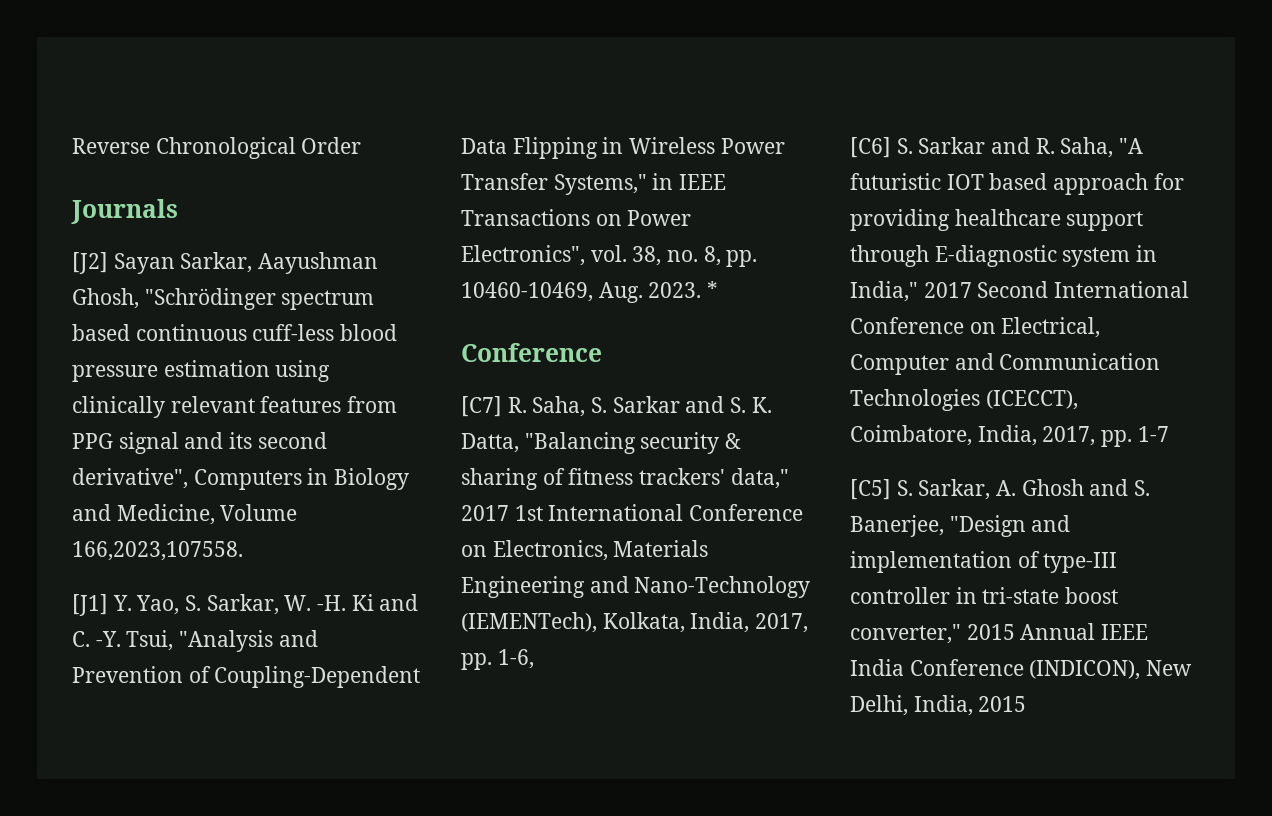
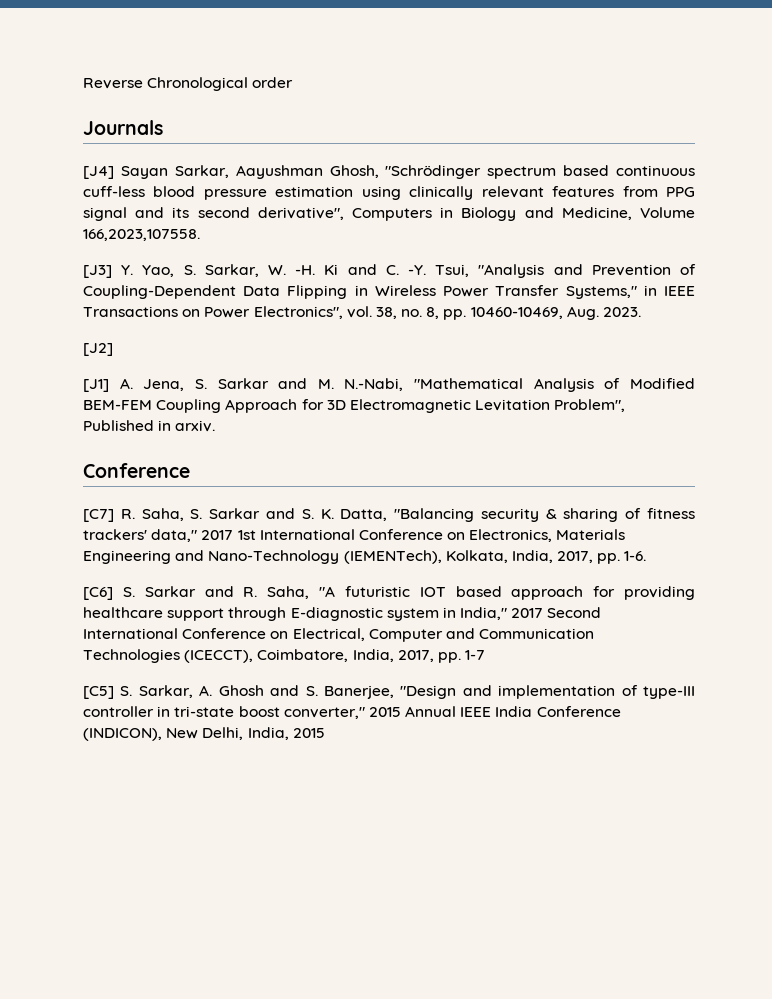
[301,137,362,154] Order -> [252,77,294,88] order
[72,252,108,274] [J2] -> [83,166,114,179] [J4]
[72,594,108,616] [J1] -> [83,265,112,278] [J3]
[707,281,719,298] * -> [83,343,113,356] [83,378,695,392] [83,399,626,413] [83,420,216,432] // [J2] // [J1] A. Jena, S. Sarkar and M. N.-Nabi, "Mathematical Analysis of Modified BEM-FEM Coupling Approach for 3D Electromagnetic Levitation Problem", Published in arxiv.
[497,649,534,669] 1-6, -> [624,551,647,561] 1-6.

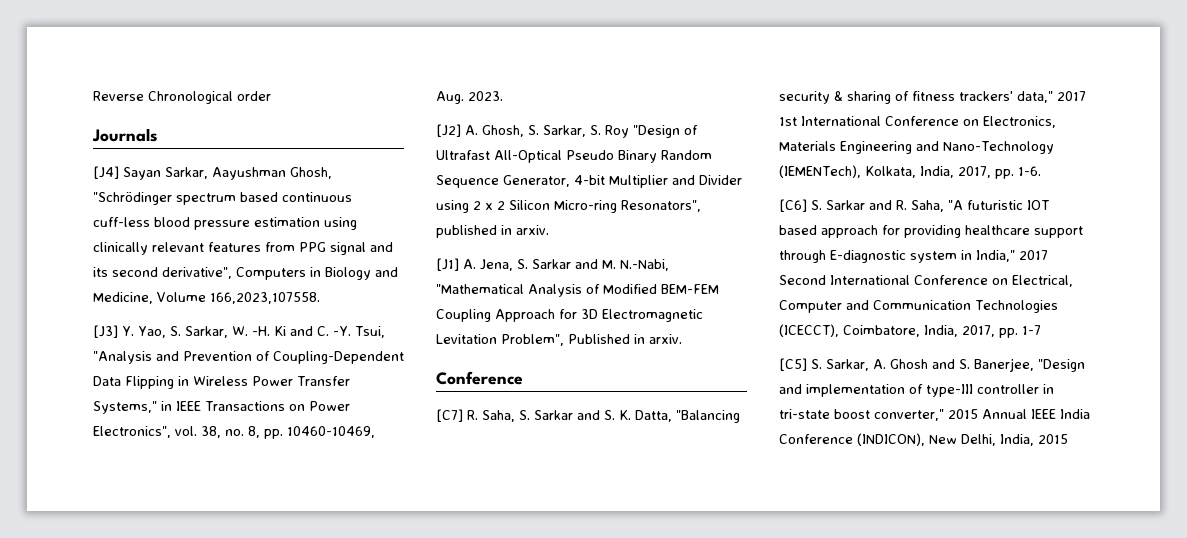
(113, 349) none -> [465,125,698,138] [436,150,712,163] [436,175,742,188] [436,200,701,213] [436,225,549,238] A. Ghosh, S. Sarkar, S. Roy "Design of Ultrafast All-Optical Pseudo Binary Random Sequence Generator, 4-bit Multiplier and Divider using 2 x 2 Silicon Micro-ring Resonators", published in arxiv.

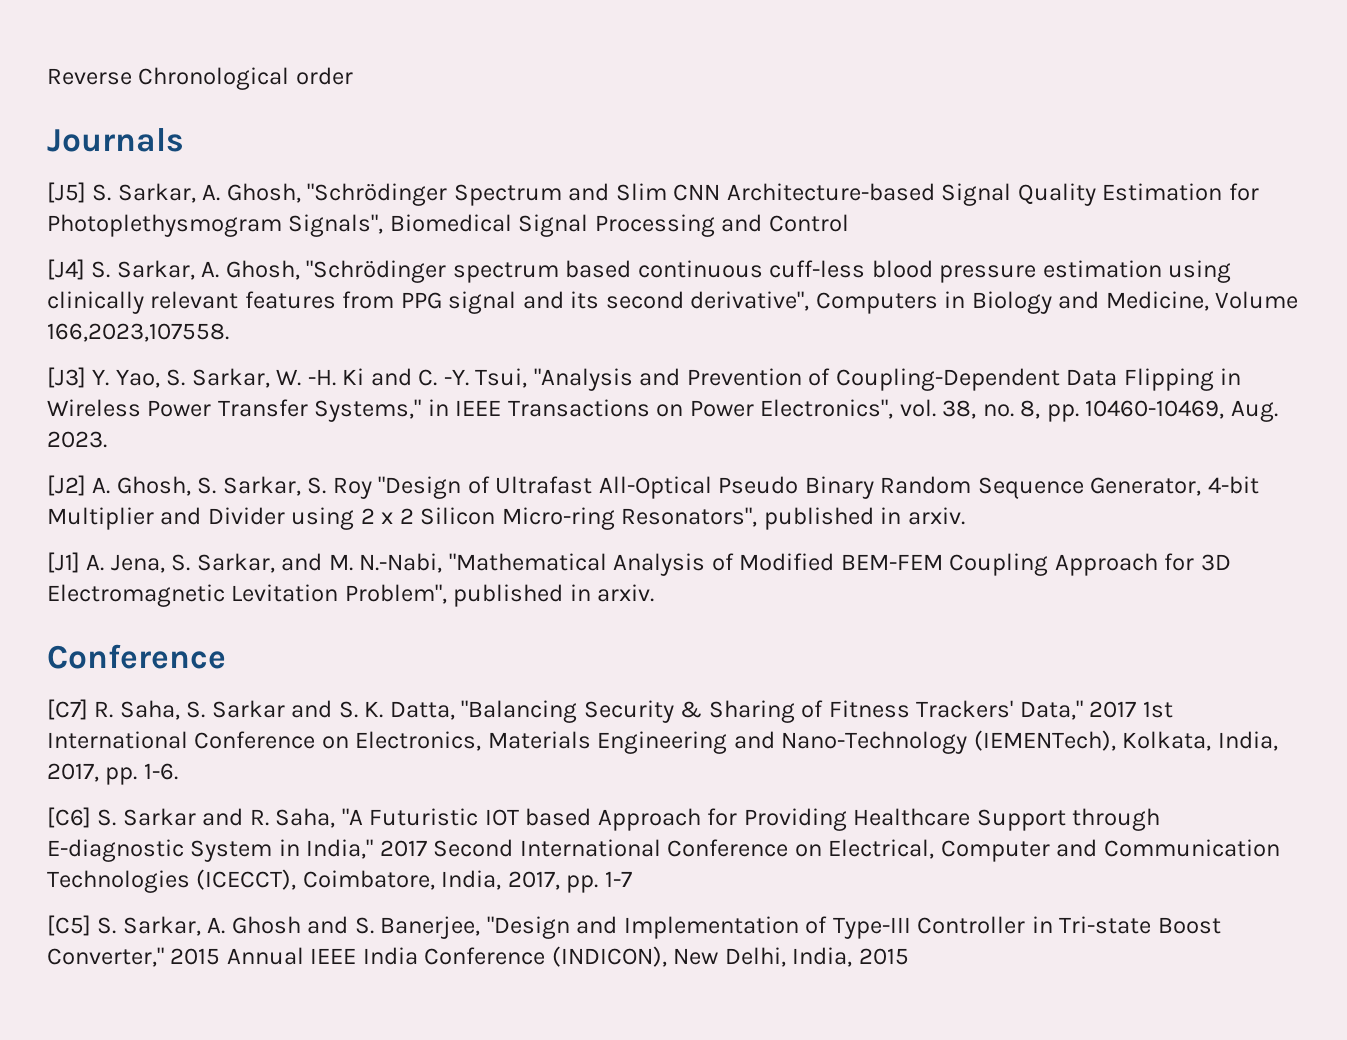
[93,166,286,180] [J4] Sayan Sarkar, Aayushman -> [47,182,1259,206] [47,214,849,237] [47,259,220,280] [J5] S. Sarkar, A. Ghosh, "Schrödinger Spectrum and Slim CNN Architecture-based Signal Quality Estimation for Photoplethysmogram Signals", Biomedical Signal Processing and Control // [J4] S. Sarkar, A.
[532,259,571,269] Sarkar -> [196,553,275,573] Sarkar,
[568,334,630,344] Published -> [453,584,564,607] published
[779,91,1053,104] security & sharing of fitness trackers' data," -> [583,700,1083,723] Security & Sharing of Fitness Trackers' Data,"
[967,200,1023,210] futuristic -> [369,808,479,826] Futuristic
[821,225,1083,238] approach for providing healthcare support -> [597,808,1066,831] Approach for Providing Healthcare Support
[910,251,957,263] system -> [190,840,273,862] System
[806,384,1054,397] [779,409,944,421] implementation of type-III controller in tri-state boost converter," -> [623,916,1221,939] [47,947,164,967] Implementation of Type-III Controller in Tri-state Boost Converter,"

